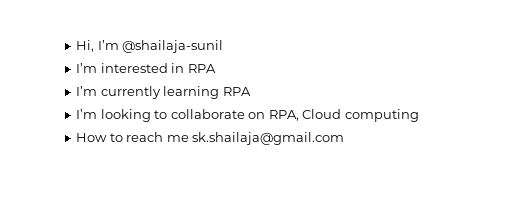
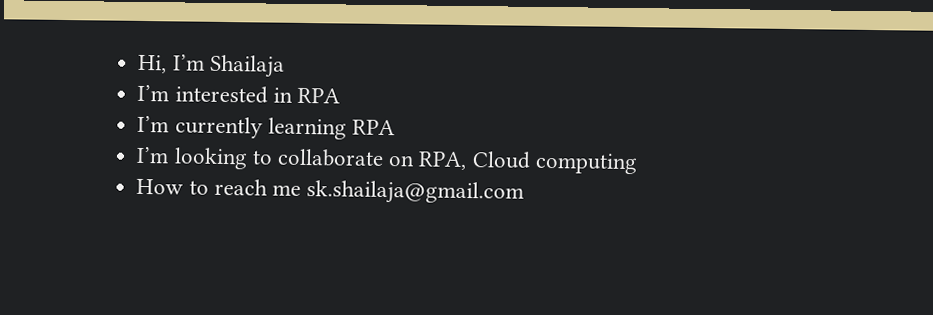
[122,40,224,53] @shailaja-sunil -> [208,54,285,78] Shailaja

